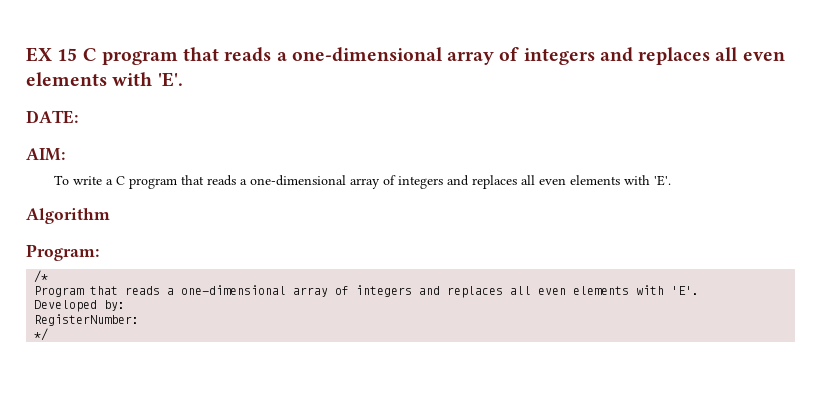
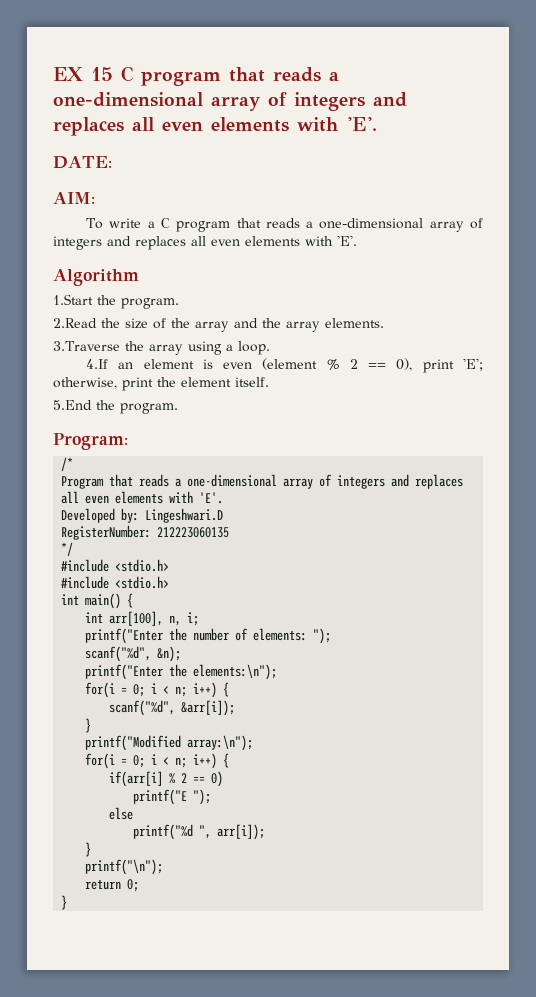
(110, 216) none -> [53,294,179,309] [53,318,384,332] [53,341,270,355] [86,358,483,373] [53,377,269,391] [53,400,178,414] // 1.Start the program. // 2.Read the size of the array and the array elements. // 3.Traverse the array using a loop. // 4.If an element is even (element % 2 == 0), print 'E'; otherwise, print the element itself. // 5.End the program.
(126, 305) none -> [145,508,224,523] Lingeshwari.D
(140, 320) none -> [157,527,230,538] 212223060135
(49, 334) none -> [61,559,170,572] [61,576,170,589] [61,593,134,609] [85,611,200,626] [85,628,332,644] [85,646,182,662] [85,664,278,680] [85,682,230,698] [109,700,236,716] [85,718,92,733] [85,735,254,751] [85,753,230,769] [109,771,224,787] [133,789,212,805] [109,807,134,820] [133,824,266,840] [85,842,92,857] [85,859,164,875] [85,879,140,892] [61,895,68,910] // #include <stdio.h> // #include <stdio.h> // int main() { // int arr[100], n, i; // printf("Enter the number of elements: "); // scanf("%d", &n); // printf("Enter the elements:\n"); // for(i = 0; i < n; i++) { // scanf("%d", &arr[i]); // } // printf("Modified array:\n"); // for(i = 0; i < n; i++) { // if(arr[i] % 2 == 0) // printf("E "); // else // printf("%d ", arr[i]); // } // printf("\n"); // return 0; // }

